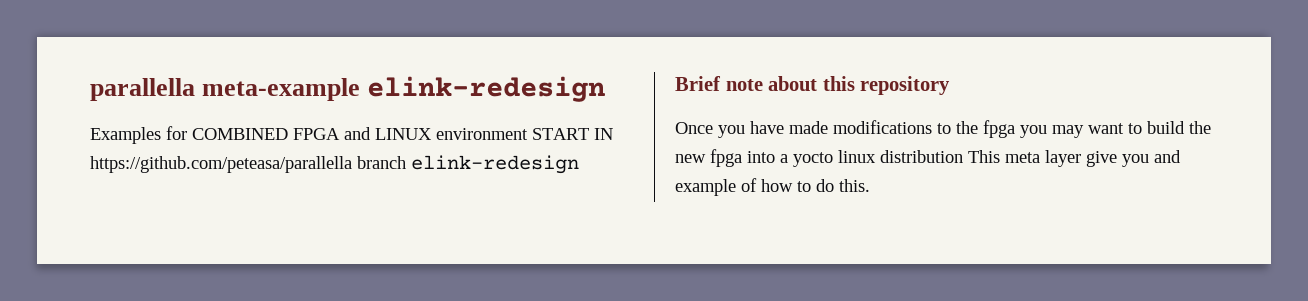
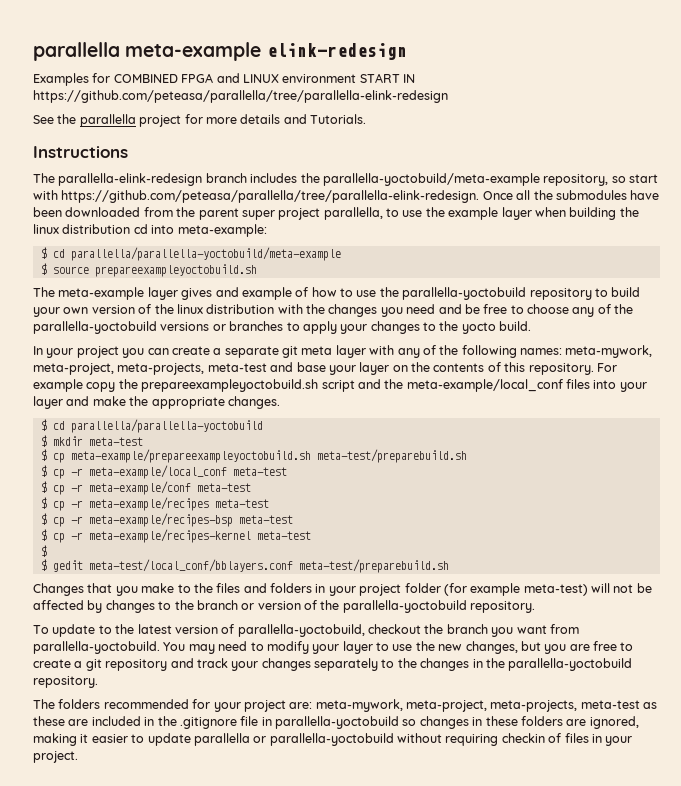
[90,155,579,174] [675,76,951,95] [675,120,1211,138] [675,149,1149,167] https://github.com/peteasa/parallella branch elink-redesign // Brief note about this repository // Once you have made modifications to the fpga you may want to build the new fpga into a yocto linux distribution This meta layer give you -> [33,90,448,103] [33,114,366,127] [33,146,128,158] [33,173,658,186] [33,190,660,203] [33,207,639,220] [33,224,267,237] [40,247,341,261] [40,263,257,277] [33,287,213,300] https://github.com/peteasa/parallella/tree/parallella-elink-redesign // See the parallella project for more details and Tutorials. // Instructions // The parallella-elink-redesign branch includes the parallella-yoctobuild/meta-example repository, so start with https://github.com/peteasa/parallella/tree/parallella-elink-redesign. Once all the submodules have been downloaded from the parent super project parallella, to use the example layer when building the linux distribution cd into meta-example: // $ cd parallella/parallella-yoctobuild/meta-example // $ source prepareexampleyoctobuild.sh // The meta-example layer gives
[816,179,870,192] do this. -> [356,287,641,300] [33,304,634,317] [33,321,532,334] [33,345,653,358] [33,362,617,375] [33,379,647,392] [33,396,280,409] [40,419,263,433] [40,435,143,447] [40,449,467,463] [40,465,287,479] [40,481,251,495] [40,497,269,511] [40,513,293,527] [40,529,311,543] [40,545,47,557] [40,559,449,573] [33,583,652,596] [33,600,536,613] [33,624,579,637] [33,641,634,654] [33,658,633,671] [33,676,98,688] [33,699,658,712] [33,716,639,729] [33,733,633,746] [33,751,78,763] use the parallella-yoctobuild repository to build your own version of the linux distribution with the changes you need and be free to choose any of the parallella-yoctobuild versions or branches to apply your changes to the yocto build. // In your project you can create a separate git meta layer with any of the following names: meta-mywork, meta-project, meta-projects, meta-test and base your layer on the contents of this repository. For example copy the prepareexampleyoctobuild.sh script and the meta-example/local_conf files into your layer and make the appropriate changes. // $ cd parallella/parallella-yoctobuild // $ mkdir meta-test // $ cp meta-example/prepareexampleyoctobuild.sh meta-test/preparebuild.sh // $ cp -r meta-example/local_conf meta-test // $ cp -r meta-example/conf meta-test // $ cp -r meta-example/recipes meta-test // $ cp -r meta-example/recipes-bsp meta-test // $ cp -r meta-example/recipes-kernel meta-test // $ // $ gedit meta-test/local_conf/bblayers.conf meta-test/preparebuild.sh // Changes that you make to the files and folders in your project folder (for example meta-test) will not be affected by changes to the branch or version of the parallella-yoctobuild repository. // To update to the latest version of parallella-yoctobuild, checkout the branch you want from parallella-yoctobuild. You may need to modify your layer to use the new changes, but you are free to create a git repository and track your changes separately to the changes in the parallella-yoctobuild repository. // The folders recommended for your project are: meta-mywork, meta-project, meta-projects, meta-test as these are included in the .gitignore file in parallella-yoctobuild so changes in these folders are ignored, making it easier to update parallella or parallella-yoctobuild without requiring checkin of files in your project.

